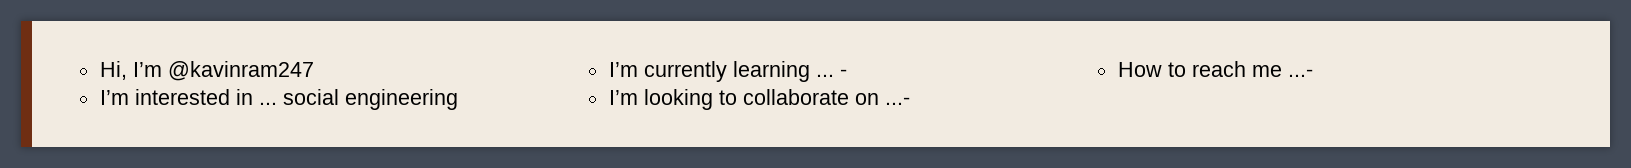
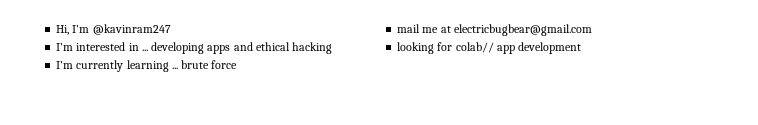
[282,89,458,110] social engineering -> [151,42,333,54] developing apps and ethical hacking
[839,69,847,77] [608,89,910,110] [1117,61,1313,77] - // I’m looking to collaborate on ...- // How to reach me ...- -> [181,60,238,69] [397,24,592,36] [397,42,582,54] brute force // mail me at electricbugbear@gmail.com // looking for colab// app development

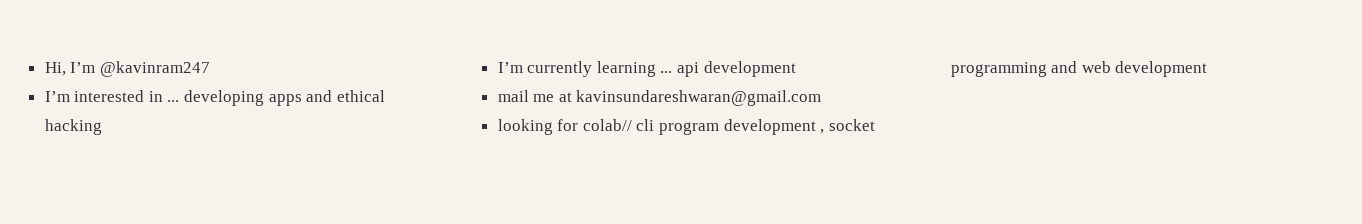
[181,60,238,69] brute force -> [677,61,796,77] api development
[453,24,592,36] electricbugbear@gmail.com -> [576,90,822,106] kavinsundareshwaran@gmail.com
[496,45,515,54] app -> [636,119,875,135] [950,61,1111,77] cli program development , socket programming and web

